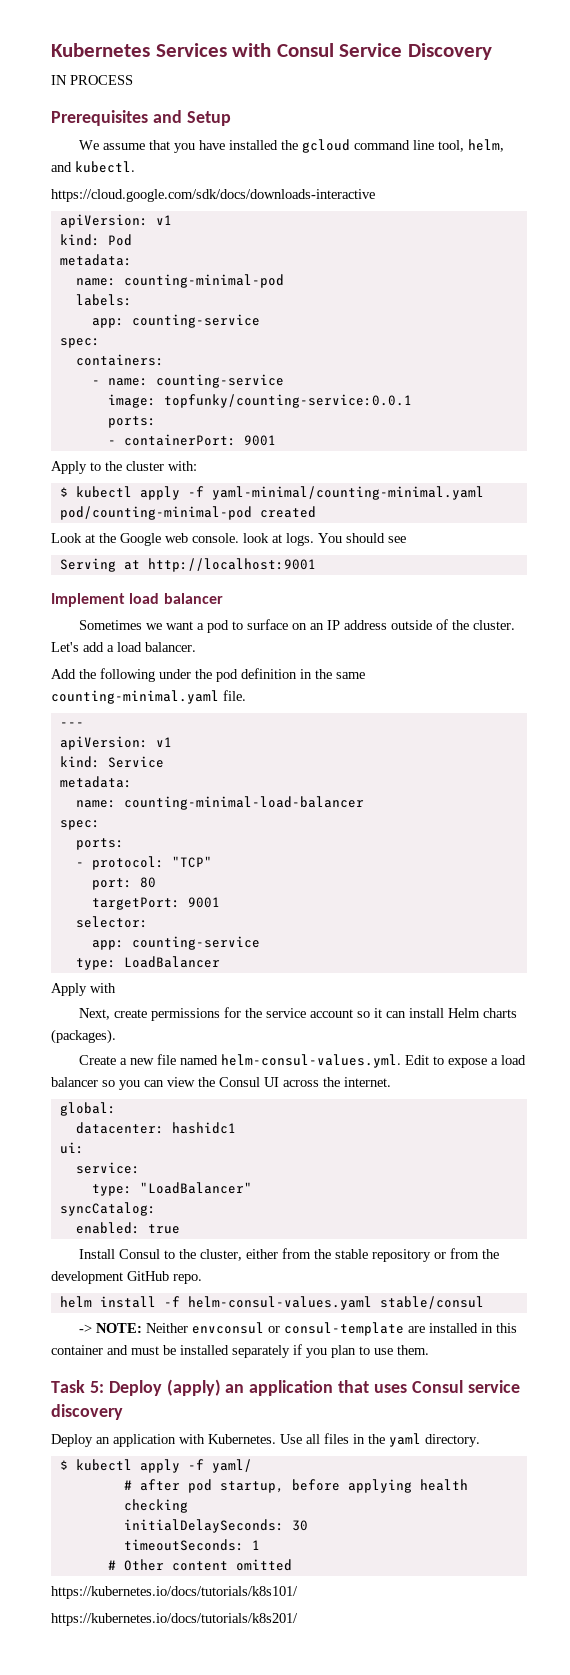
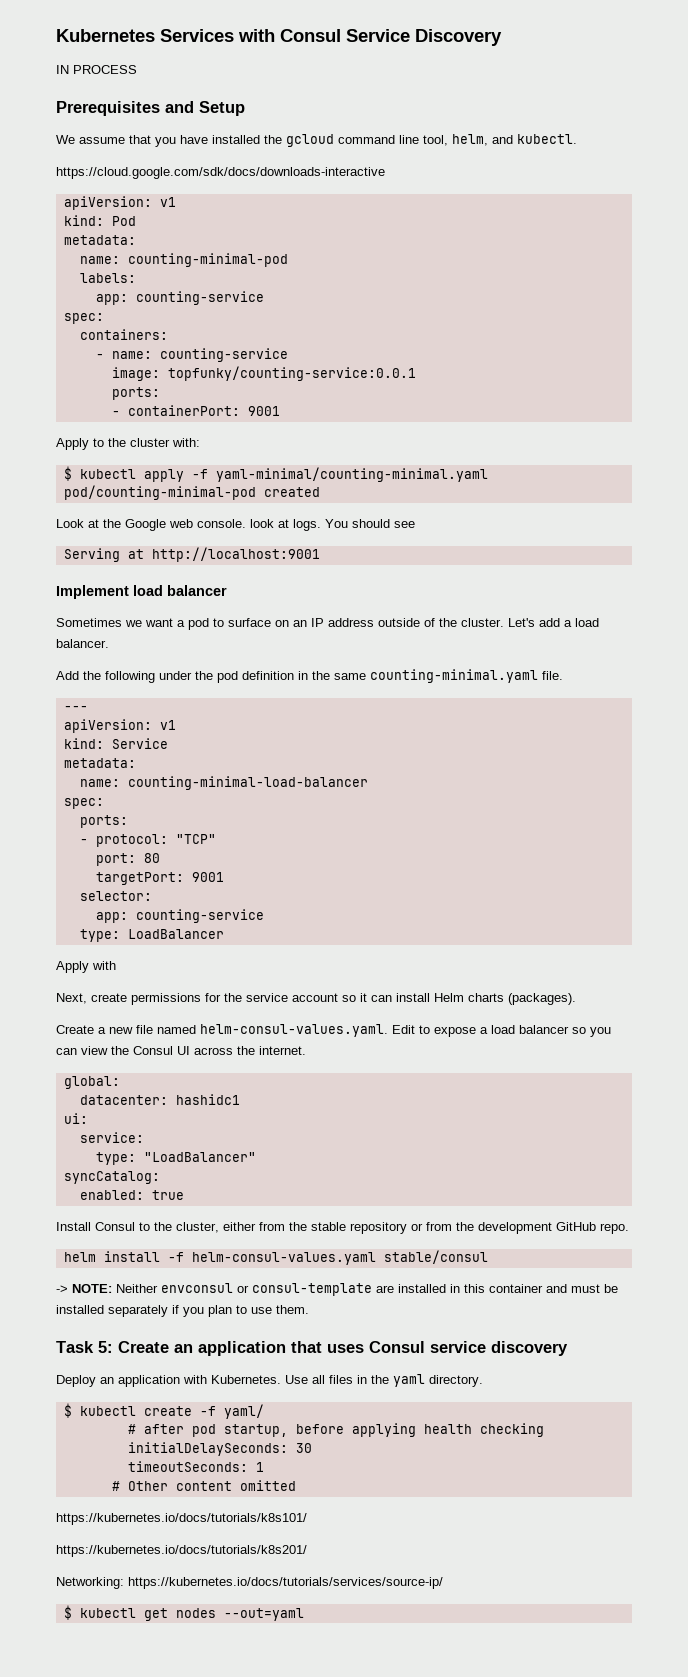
[221,1054,402,1068] helm-consul-values.yml. -> [200,1024,388,1037] helm-consul-values.yaml.
[108,1379,221,1396] Deploy (apply) -> [118,1341,169,1353] Create
[139,1459,180,1473] apply -> [143,1406,192,1416] create
(298, 1619) none -> [56,1577,443,1589] [63,1605,304,1621] // Networking: https://kubernetes.io/docs/tutorials/services/source-ip/ // $ kubectl get nodes --out=yaml

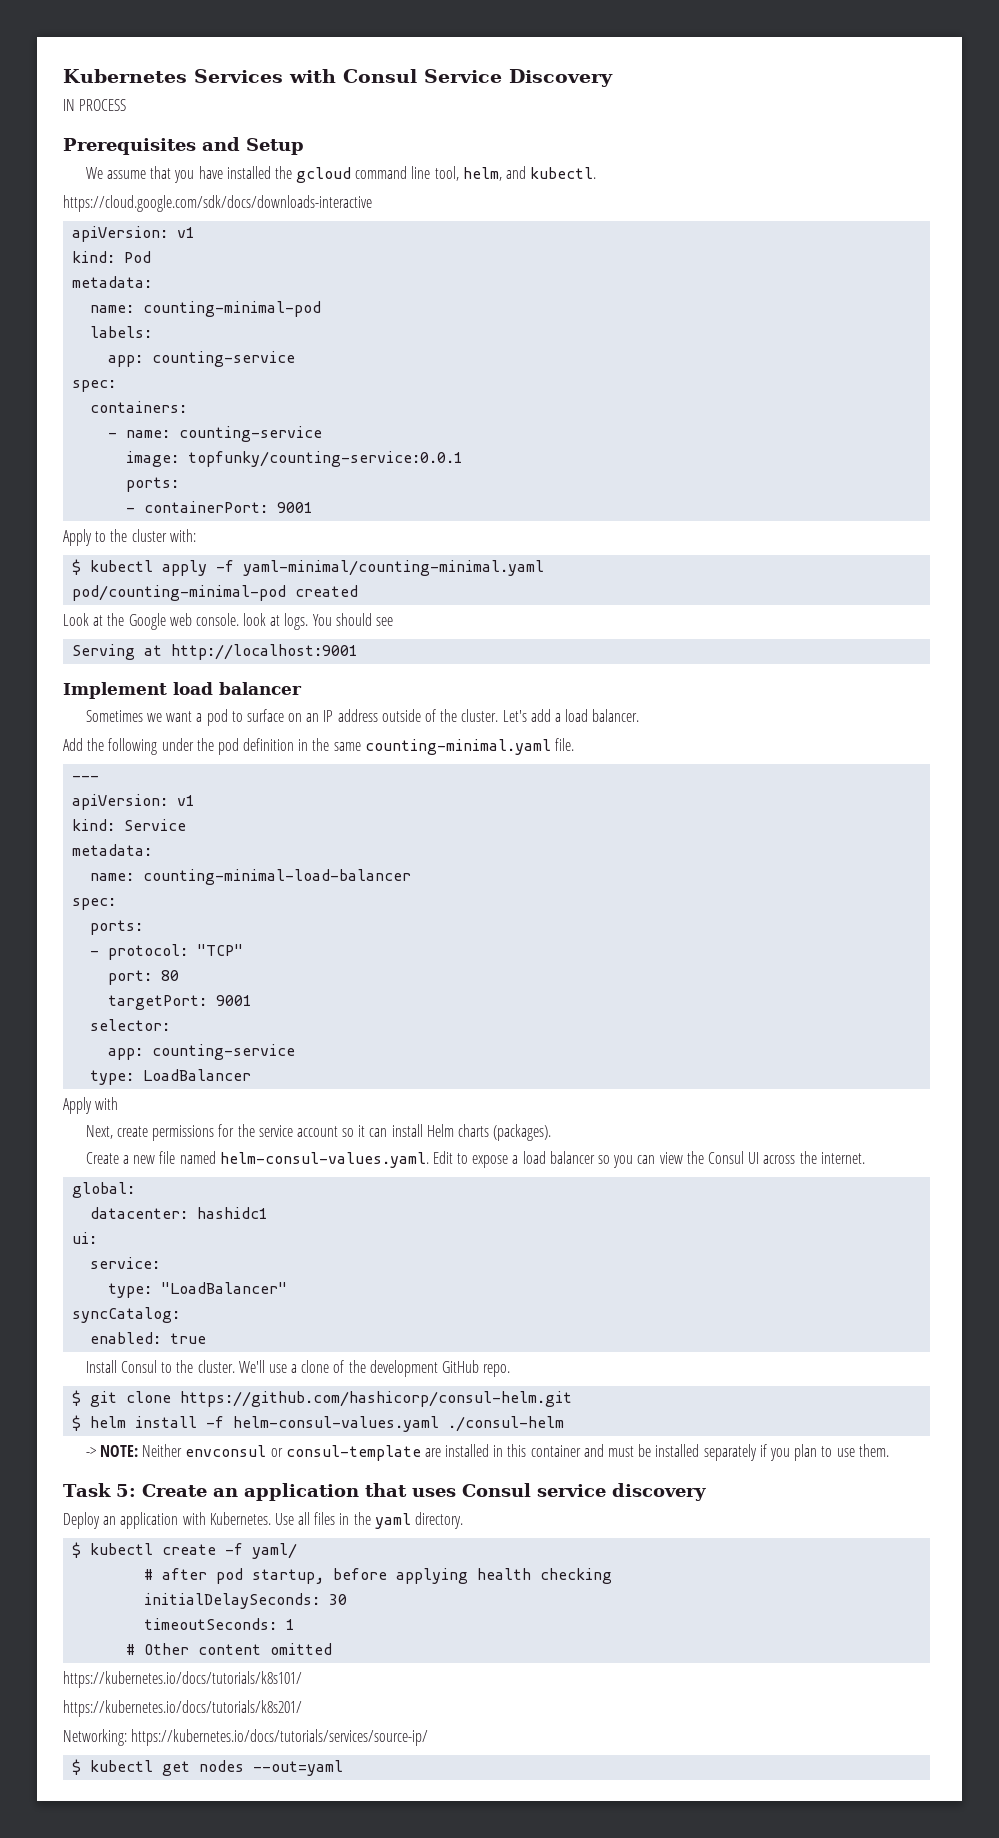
[176,1222,452,1234] cluster, either from the stable repository or from -> [197,1360,345,1373] cluster. We'll use a clone of
(629, 1228) none -> [72,1390,573,1407] [72,1415,82,1431] $ git clone https://github.com/hashicorp/consul-helm.git // $
[383,1250,488,1264] stable/consul -> [448,1416,565,1432] ./consul-helm

